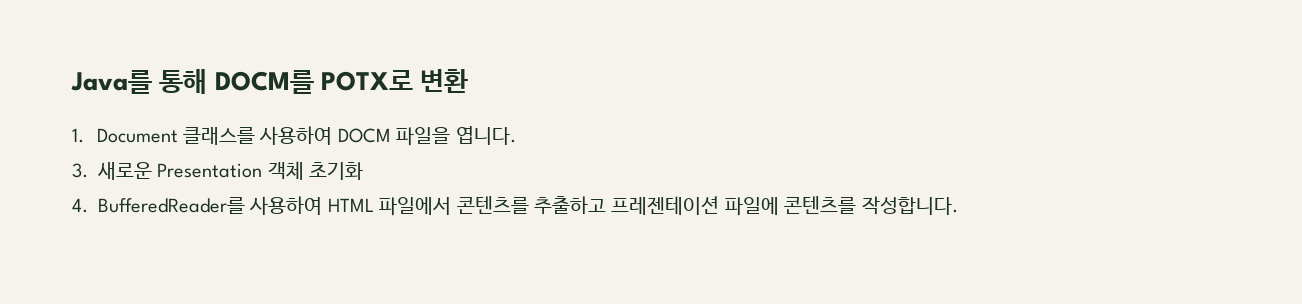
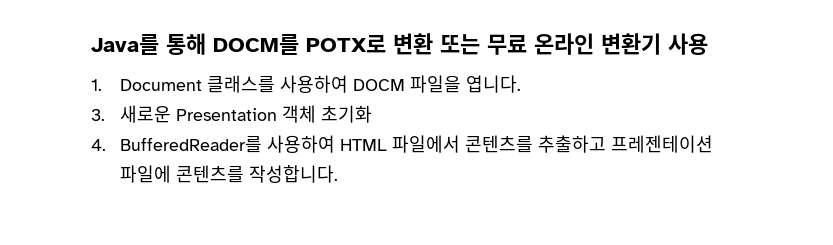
(469, 81) none -> [440,33,708,55] 또는 무료 온라인 변환기 사용

